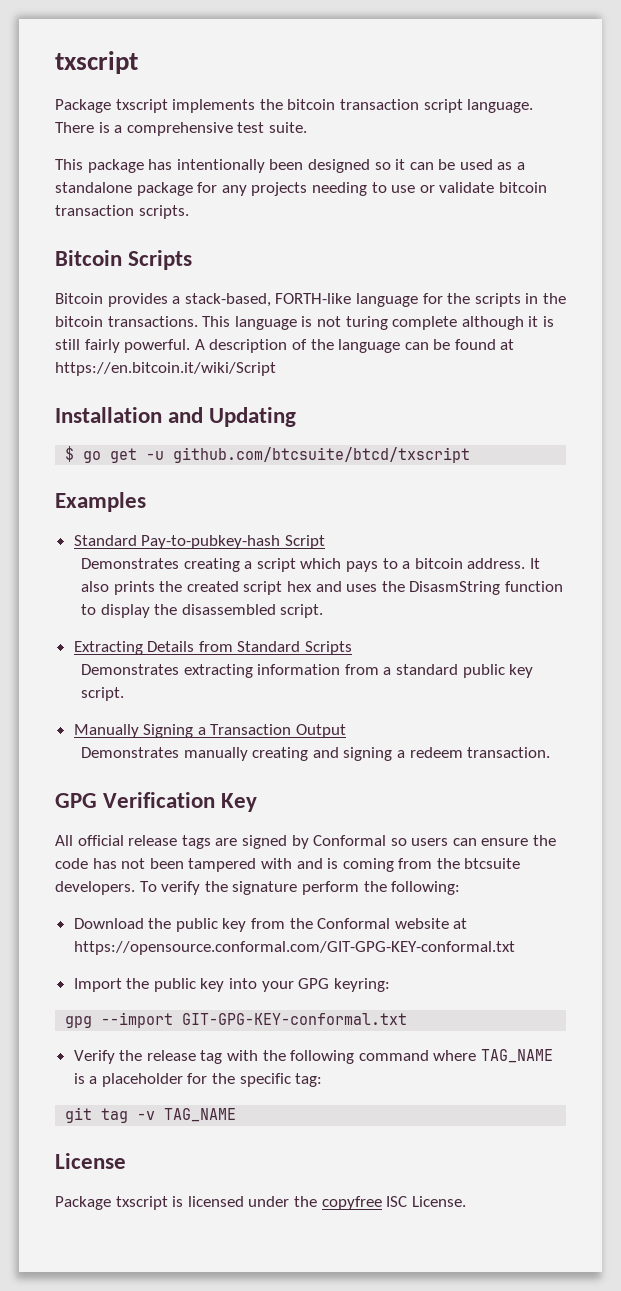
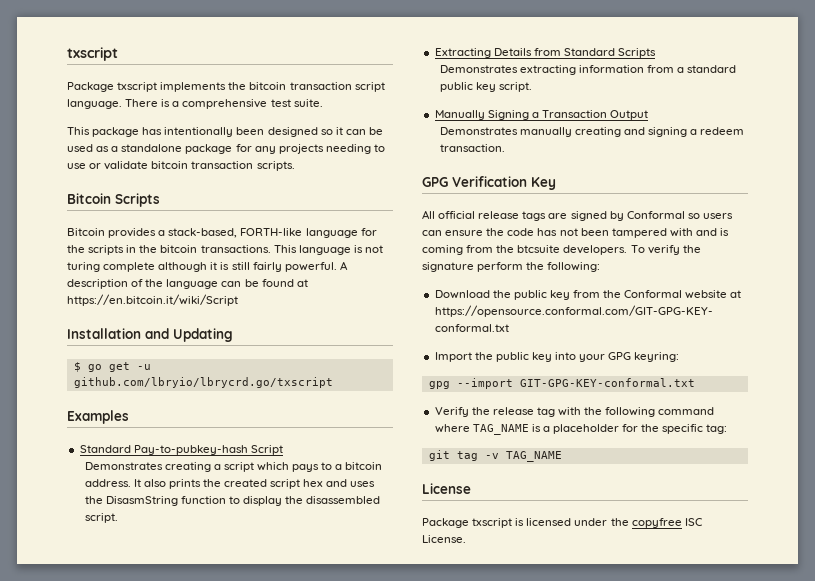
[173,447,471,463] github.com/btcsuite/btcd/txscript -> [73,377,333,388] github.com/lbryio/lbrycrd.go/txscript

